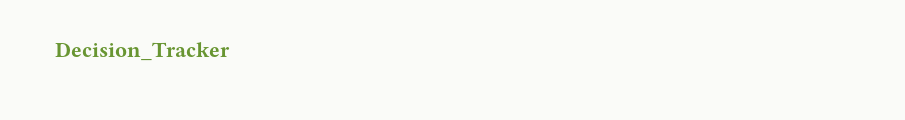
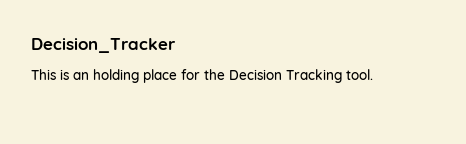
(230, 51) none -> [31,69,373,83] // This is an holding place for the Decision Tracking tool.

